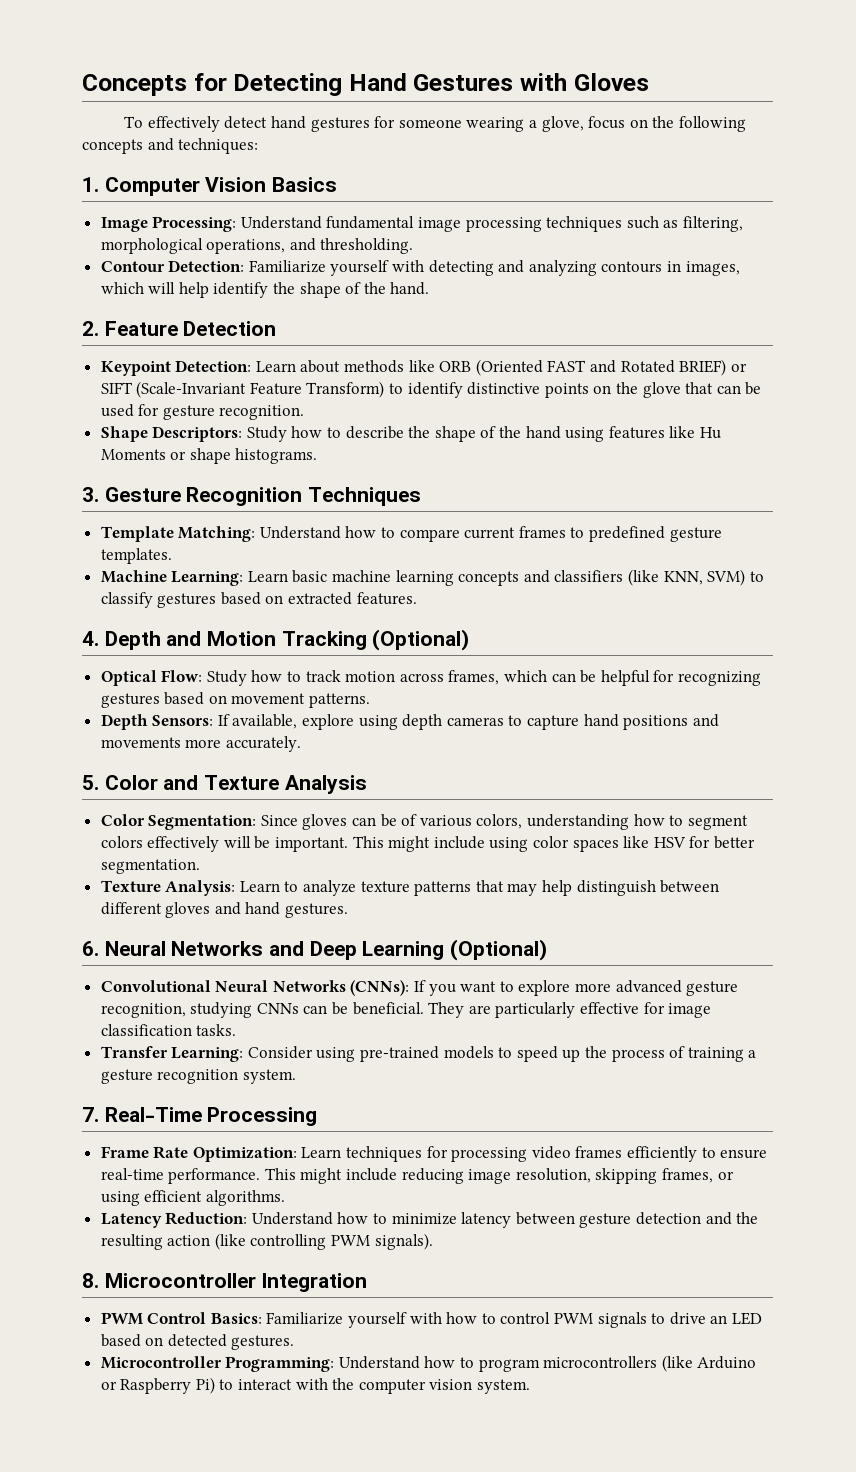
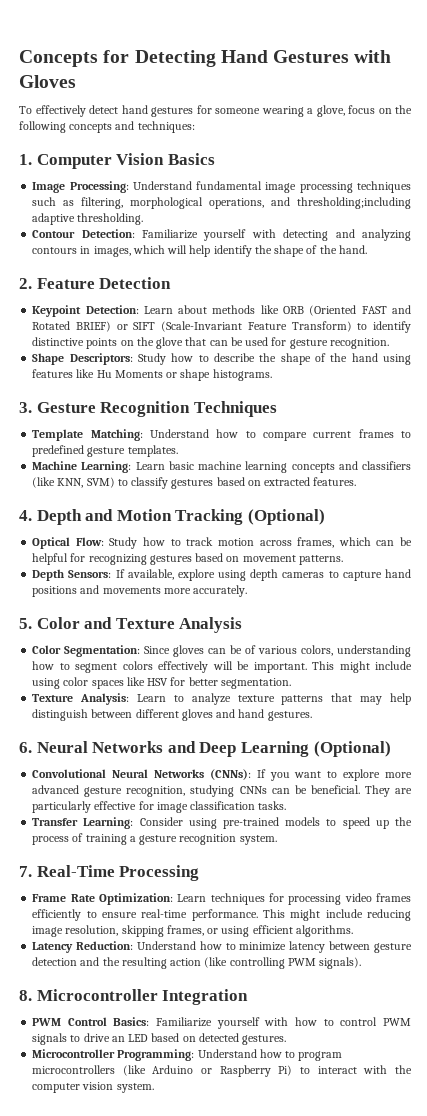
(316, 244) none -> [297,197,411,209] [32,213,76,225] thresholding;including adaptive

